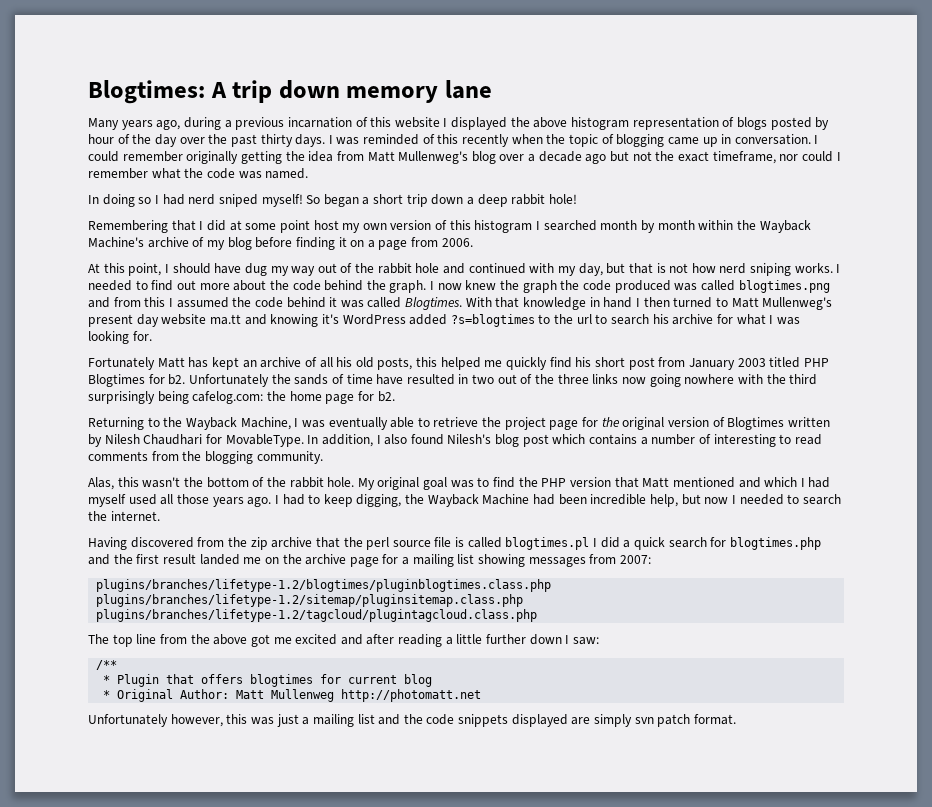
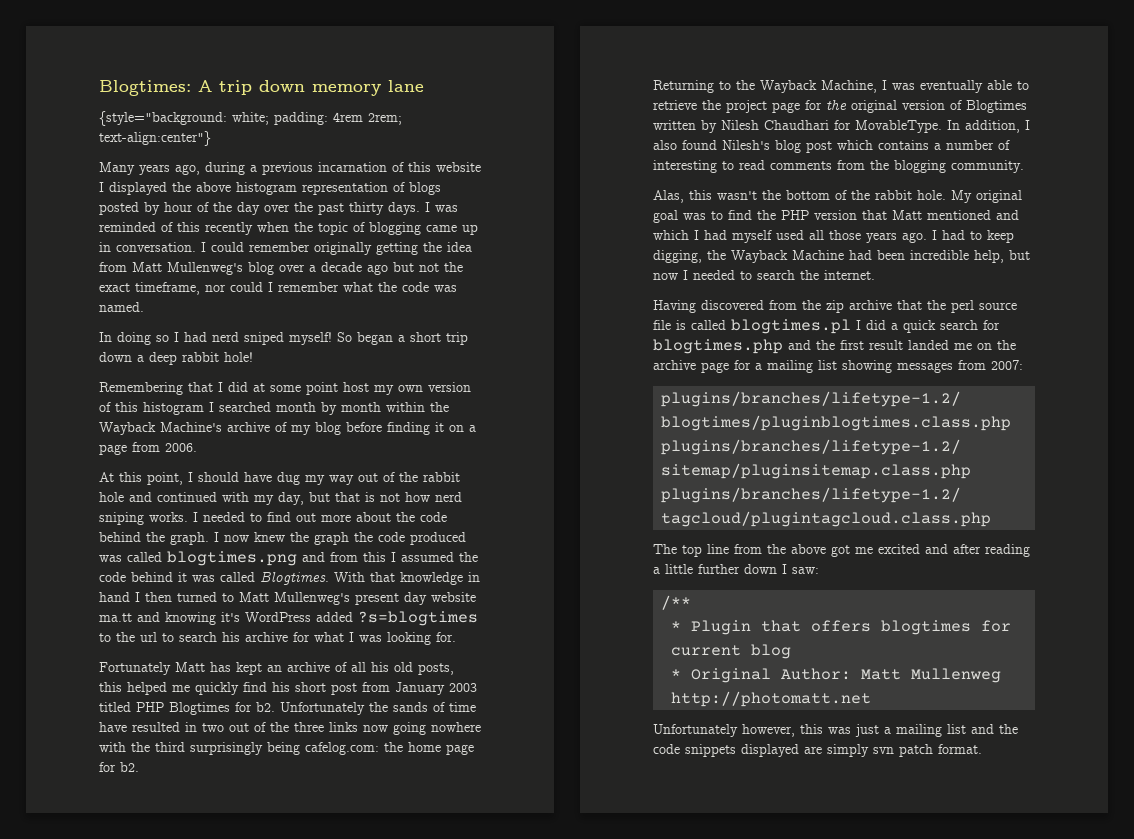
(493, 89) none -> [99,111,402,126] [99,131,211,146] // {style="background: white; padding: 4rem 2rem; text-align:center"}

